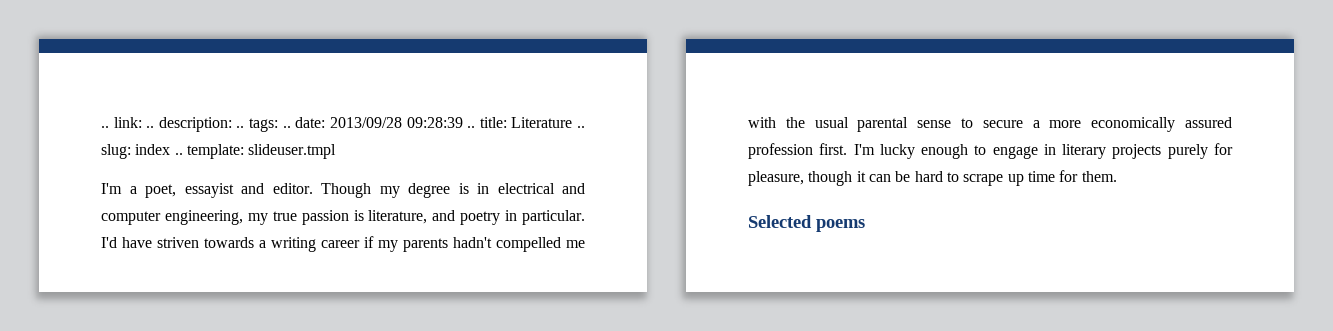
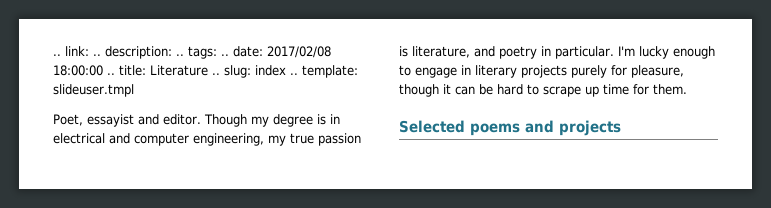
[329,117,463,128] 2013/09/28 09:28:39 -> [267,46,331,58] [53,65,103,76] 2017/02/08 18:00:00
[101,183,176,198] I'm a poet, -> [53,114,83,126] Poet,
[101,236,585,252] [748,117,1232,132] [748,143,848,159] I'd have striven towards a writing career if my parents hadn't compelled me with the usual parental sense to secure a more economically assured profession first. -> (614, 52) none
(865, 225) none -> [525,120,621,136] and projects

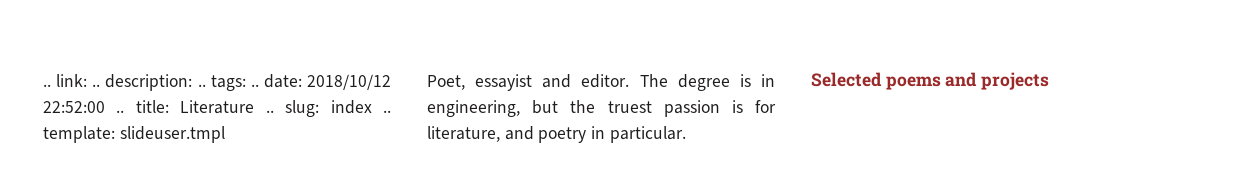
[267,46,331,58] [53,65,103,76] 2017/02/08 18:00:00 -> [307,74,391,90] [43,101,105,113] 2018/10/12 22:52:00
[203,114,269,127] Though my -> [639,74,668,87] The
[53,133,314,146] electrical and computer engineering, my true -> [427,100,652,117] engineering, but the truest
(408, 51) none -> [755,100,776,113] for
[617,46,715,59] [399,65,684,78] [399,84,687,97] I'm lucky enough to engage in literary projects purely for pleasure, though it can be hard to scrape up time for them. -> (686, 134) none

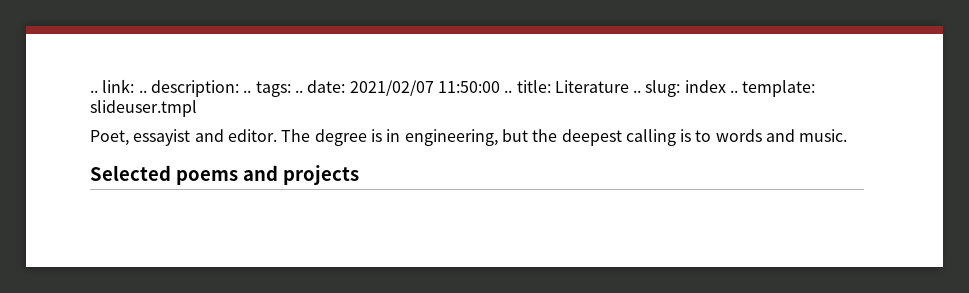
[307,74,391,90] [43,101,105,113] 2018/10/12 22:52:00 -> [349,80,500,96] 2021/02/07 11:50:00
[607,100,776,117] [427,126,686,143] truest passion is for literature, and poetry in particular. -> [561,129,848,146] deepest calling is to words and music.

